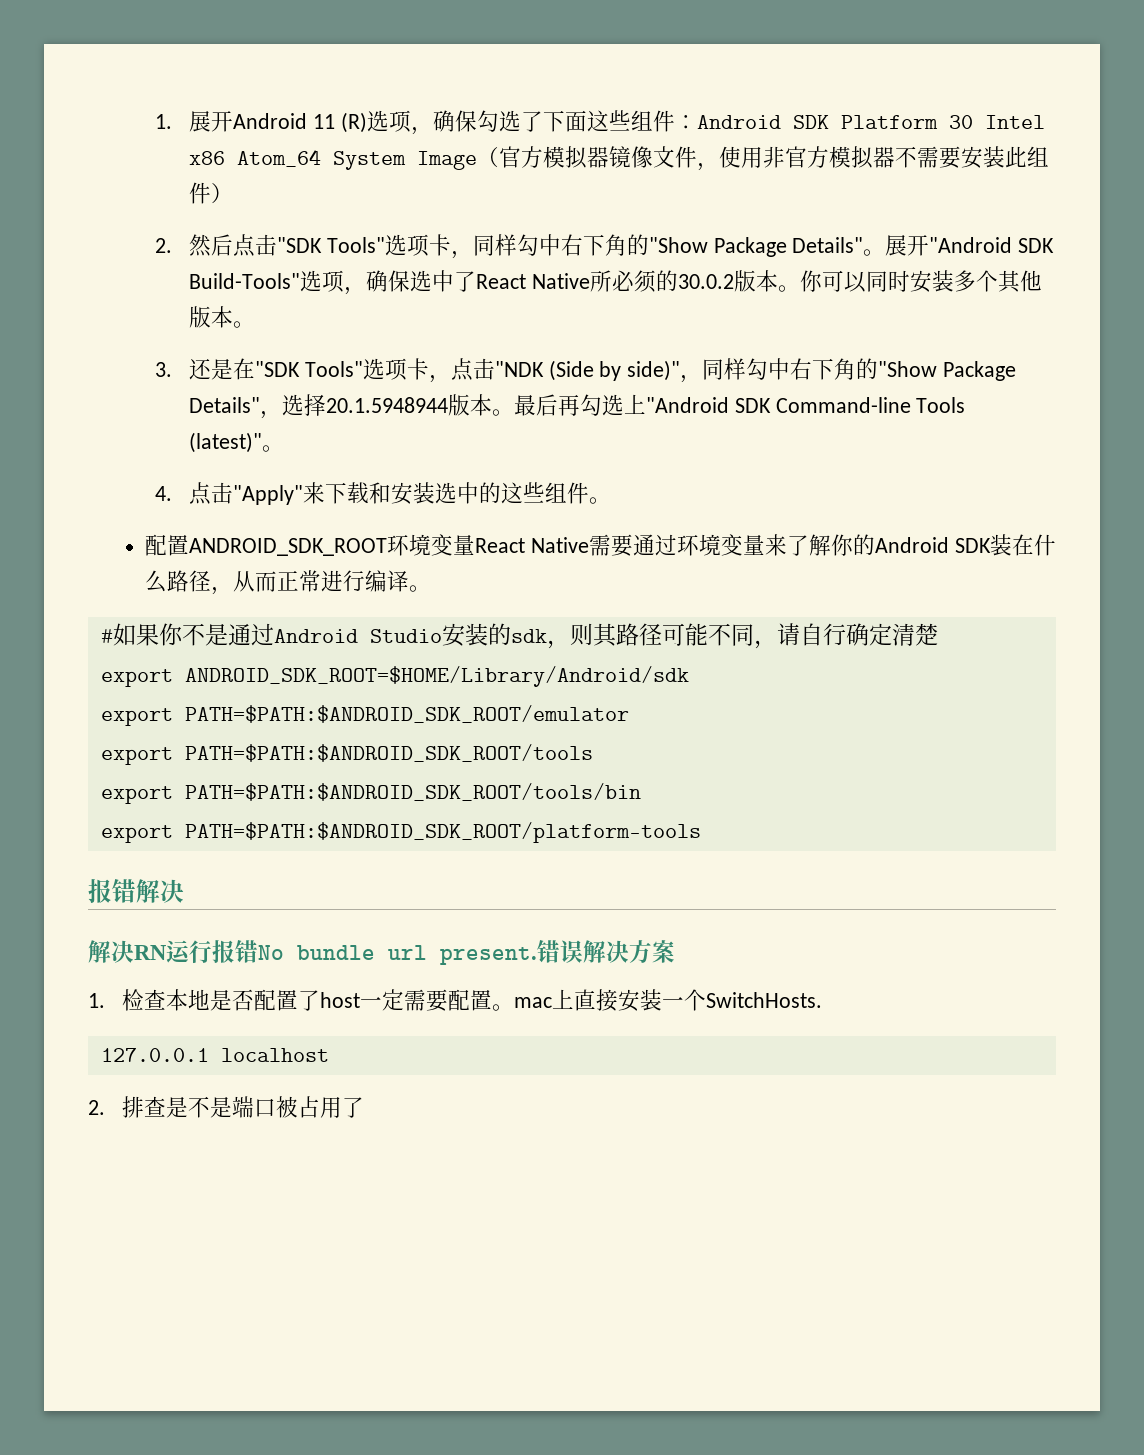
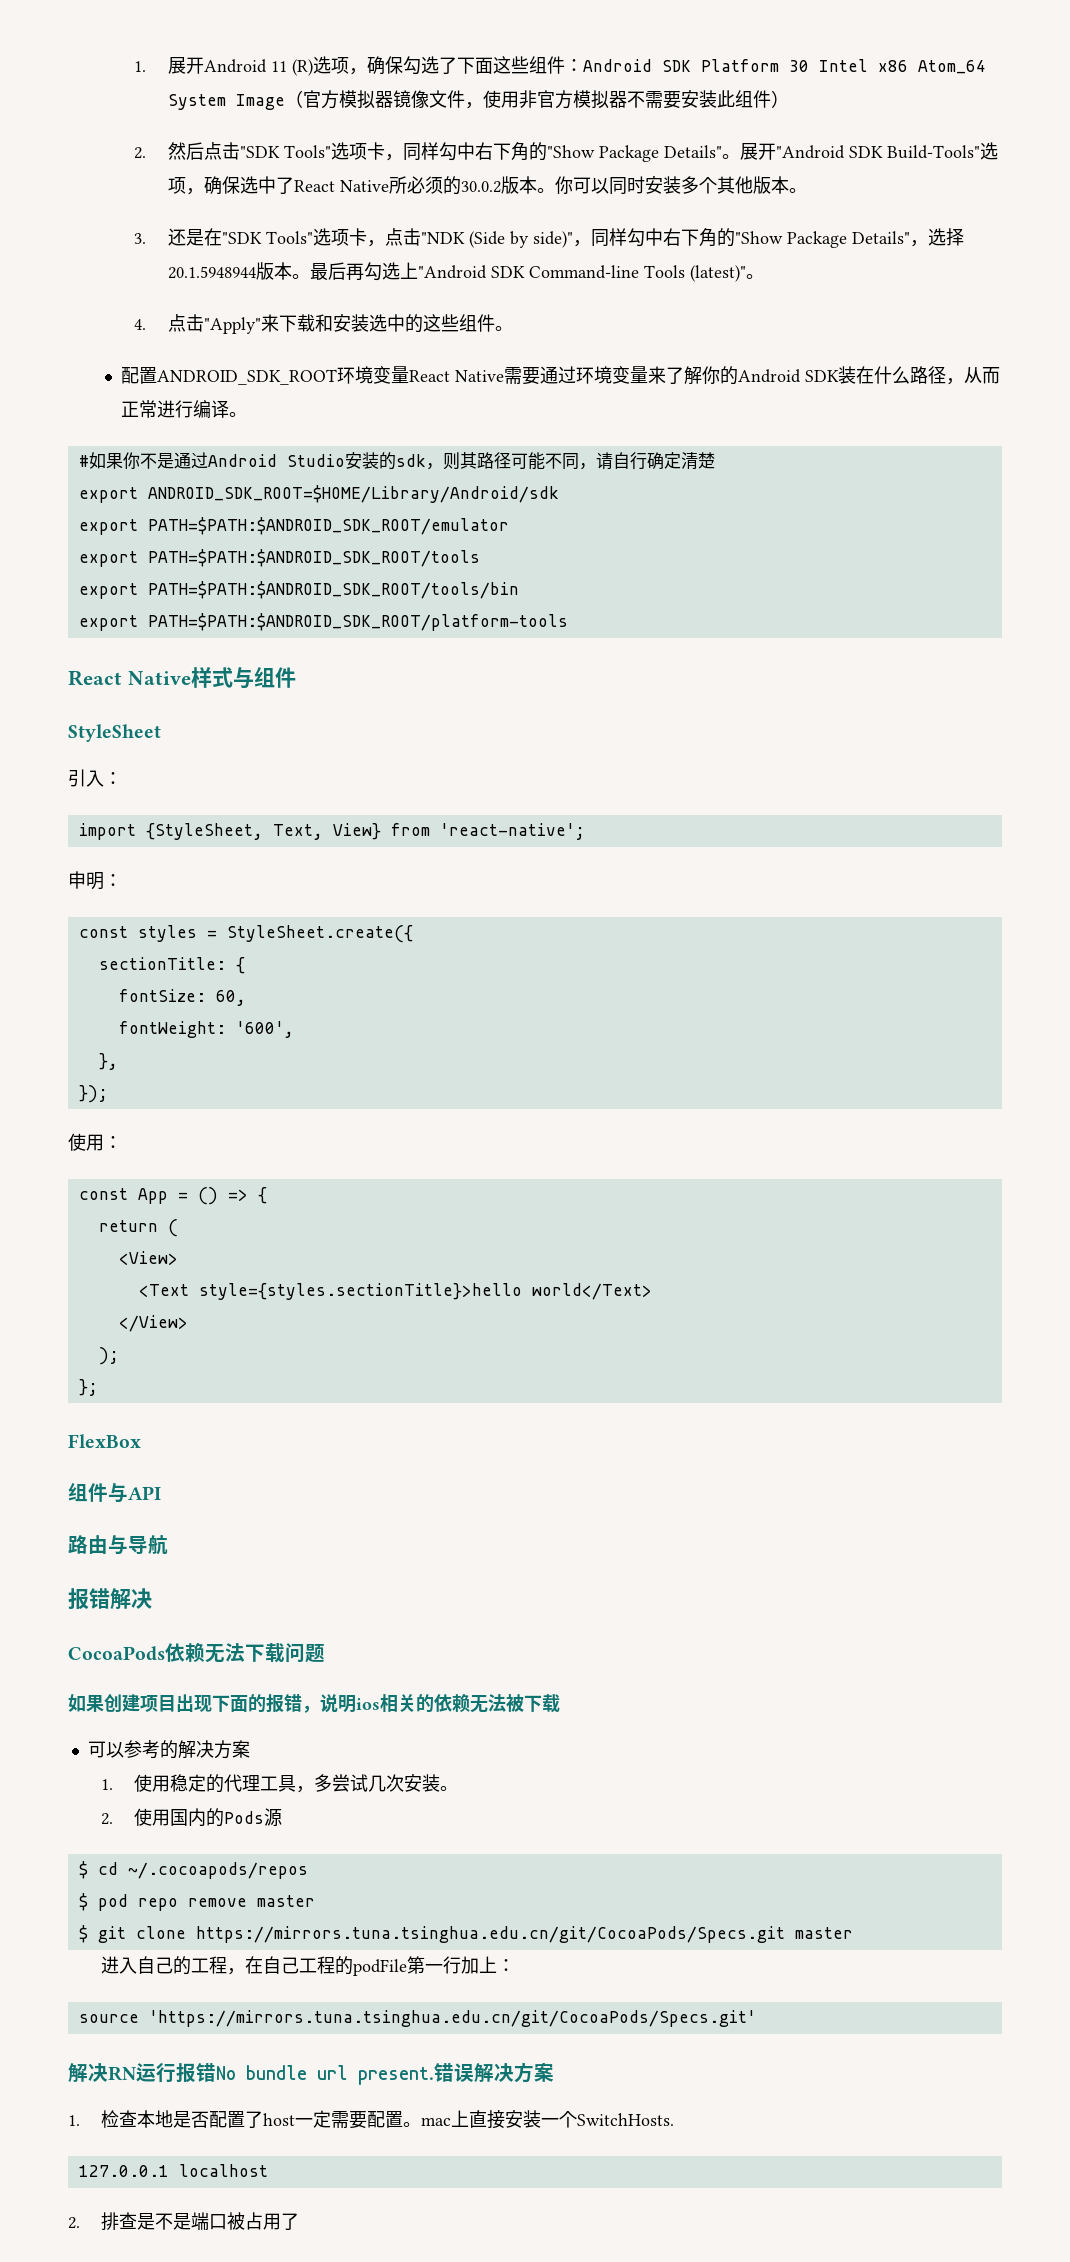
[88,879,184,903] 报错解决 -> [68,667,296,689] [68,724,161,742] [68,769,122,787] [78,823,585,840] [68,871,122,890] [78,925,413,943] [98,957,245,974] [118,989,246,1006] [118,1021,294,1038] [98,1053,118,1070] [78,1085,108,1103] [68,1133,122,1151] [78,1187,267,1205] [98,1219,178,1237] [118,1251,178,1265] [138,1283,652,1300] [118,1315,188,1332] [98,1347,119,1365] [78,1379,98,1396] [68,1434,141,1448] [68,1483,161,1503] [68,1535,168,1555] [68,1588,152,1610] [68,1642,325,1663] [68,1694,560,1713] [87,1740,250,1759] [101,1774,459,1793] [101,1808,283,1827] [78,1861,308,1879] [78,1893,315,1911] [78,1925,853,1943] [101,1956,516,1976] [78,2010,756,2027] React Native样式与组件 // StyleSheet // 引入： // import {StyleSheet, Text, View} from 'react-native'; // 申明： // const styles = StyleSheet.create({ // sectionTitle: { // fontSize: 60, // fontWeight: '600', // }, // }); // 使用： // const App = () => { // return ( // <View> // <Text style={styles.sectionTitle}>hello world</Text> // </View> // ); // }; // FlexBox // 组件与API // 路由与导航 // 报错解决 // CocoaPods依赖无法下载问题 // 如果创建项目出现下面的报错，说明ios相关的依赖无法被下载 // 可以参考的解决方案 // 1.使用稳定的代理工具，多尝试几次安装。 // 2.使用国内的Pods源 // $ cd ~/.cocoapods/repos // $ pod repo remove master // $ git clone https://mirrors.tuna.tsinghua.edu.cn/git/CocoaPods/Specs.git master // 进入自己的工程，在自己工程的podFile第一行加上： // source 'https://mirrors.tuna.tsinghua.edu.cn/git/CocoaPods/Specs.git'

